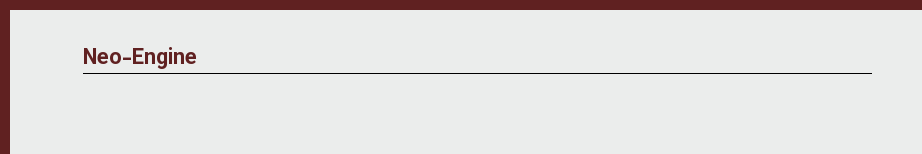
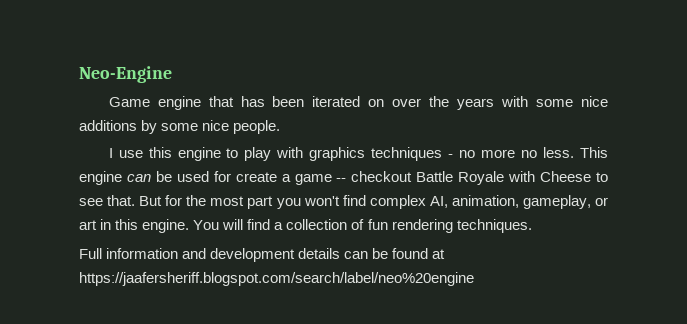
(197, 58) none -> [108,96,609,110] [79,120,281,134] [108,147,609,161] [79,171,609,185] [79,195,608,209] [79,219,532,233] [79,248,446,262] [79,272,474,286] // Game engine that has been iterated on over the years with some nice additions by some nice people. // I use this engine to play with graphics techniques - no more no less. This engine can be used for create a game -- checkout Battle Royale with Cheese to see that. But for the most part you won't find complex AI, animation, gameplay, or art in this engine. You will find a collection of fun rendering techniques. // Full information and development details can be found at https://jaafersheriff.blogspot.com/search/label/neo%20engine

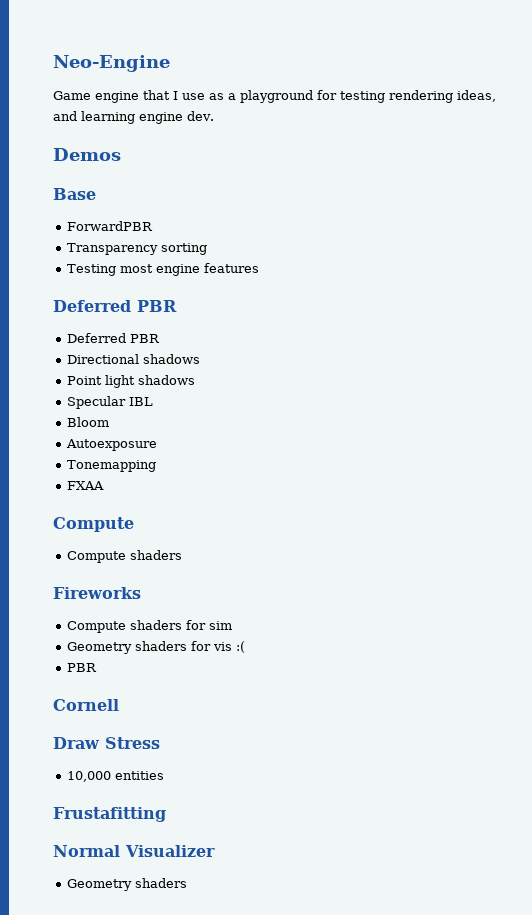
[240,96,609,110] [79,120,281,134] [108,147,609,161] [79,171,609,185] [79,195,608,209] [79,219,532,233] [79,248,446,262] [79,272,474,286] has been iterated on over the years with some nice additions by some nice people. // I use this engine to play with graphics techniques - no more no less. This engine can be used for create a game -- checkout Battle Royale with Cheese to see that. But for the most part you won't find complex AI, animation, gameplay, or art in this engine. You will find a collection of fun rendering techniques. // Full information and development details can be found at https://jaafersheriff.blogspot.com/search/label/neo%20engine -> [173,90,496,103] [53,111,214,124] [53,148,121,161] [53,188,96,200] [66,221,153,231] [66,243,207,255] [66,263,259,276] [53,300,177,312] [66,333,160,343] [66,354,200,364] [66,375,195,388] [66,396,153,409] [66,417,109,427] [65,439,157,451] [66,460,156,472] [66,481,104,490] [53,517,134,532] [66,550,182,563] [53,587,141,599] [66,620,232,633] [66,641,245,654] [66,663,97,672] [53,699,119,711] [53,737,160,749] [66,771,164,782] [53,807,166,822] [53,845,215,857] [66,878,187,891] I use as a playground for testing rendering ideas, and learning engine dev. // Demos // Base // ForwardPBR // Transparency sorting // Testing most engine features // Deferred PBR // Deferred PBR // Directional shadows // Point light shadows // Specular IBL // Bloom // Autoexposure // Tonemapping // FXAA // Compute // Compute shaders // Fireworks // Compute shaders for sim // Geometry shaders for vis :( // PBR // Cornell // Draw Stress // 10,000 entities // Frustafitting // Normal Visualizer // Geometry shaders

